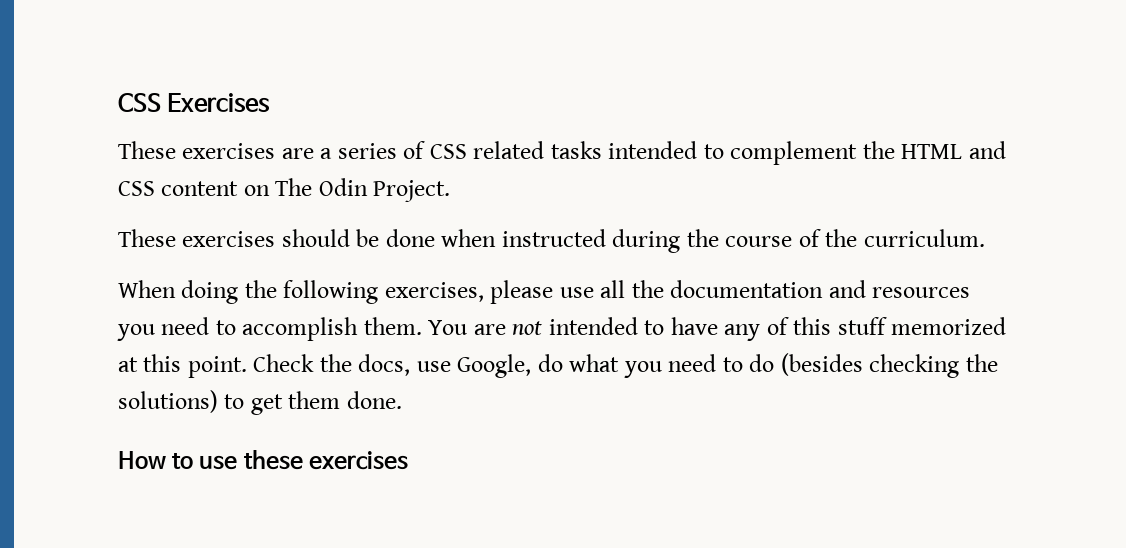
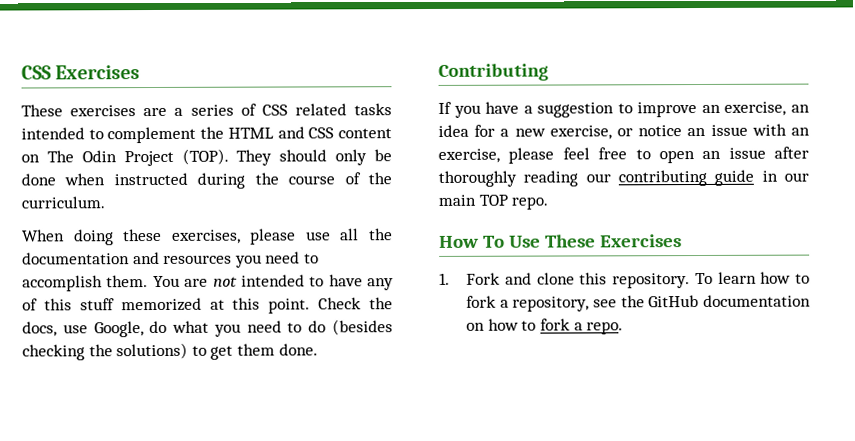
[373,180,451,202] [118,229,350,247] Project. // These exercises should -> [123,148,368,167] Project (TOP). They should only
[244,280,379,304] the following -> [123,228,163,242] these
[118,450,408,470] How to use these exercises -> [438,63,549,81] [438,101,810,118] [438,123,810,140] [438,146,809,164] [438,169,809,187] [438,194,549,210] [439,234,682,248] [439,271,810,289] [466,294,811,312] [466,318,624,335] Contributing // If you have a suggestion to improve an exercise, an idea for a new exercise, or notice an issue with an exercise, please feel free to open an issue after thoroughly reading our contributing guide in our main TOP repo. // How To Use These Exercises // 1. Fork and clone this repository. To learn how to fork a repository, see the GitHub documentation on how to fork a repo.

